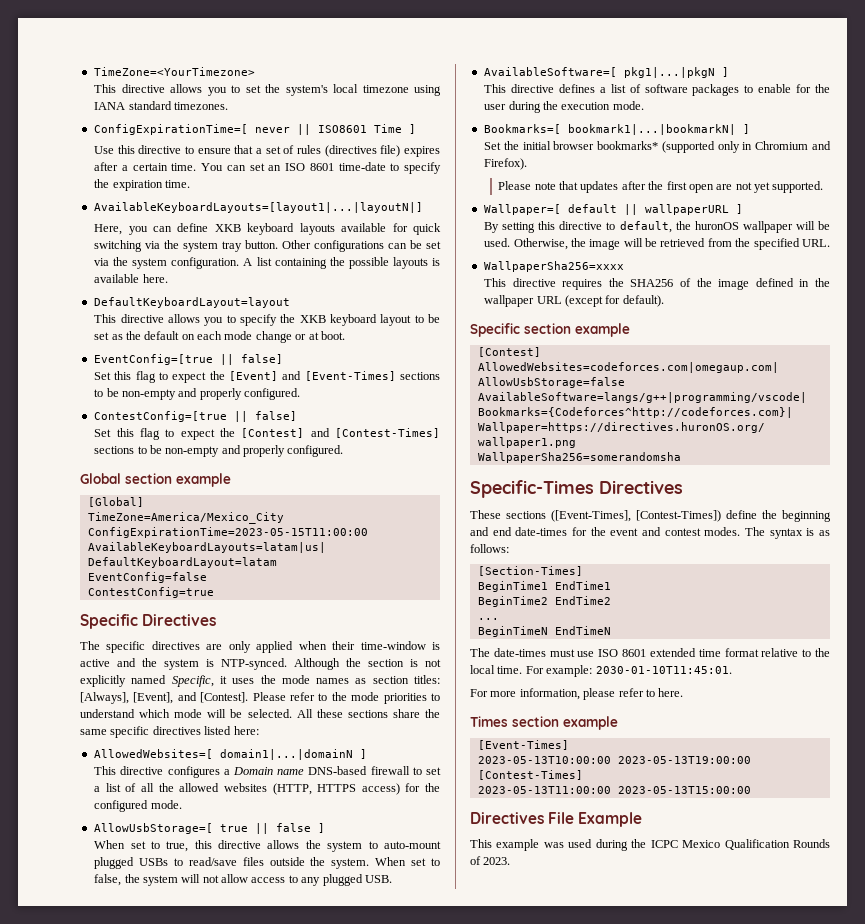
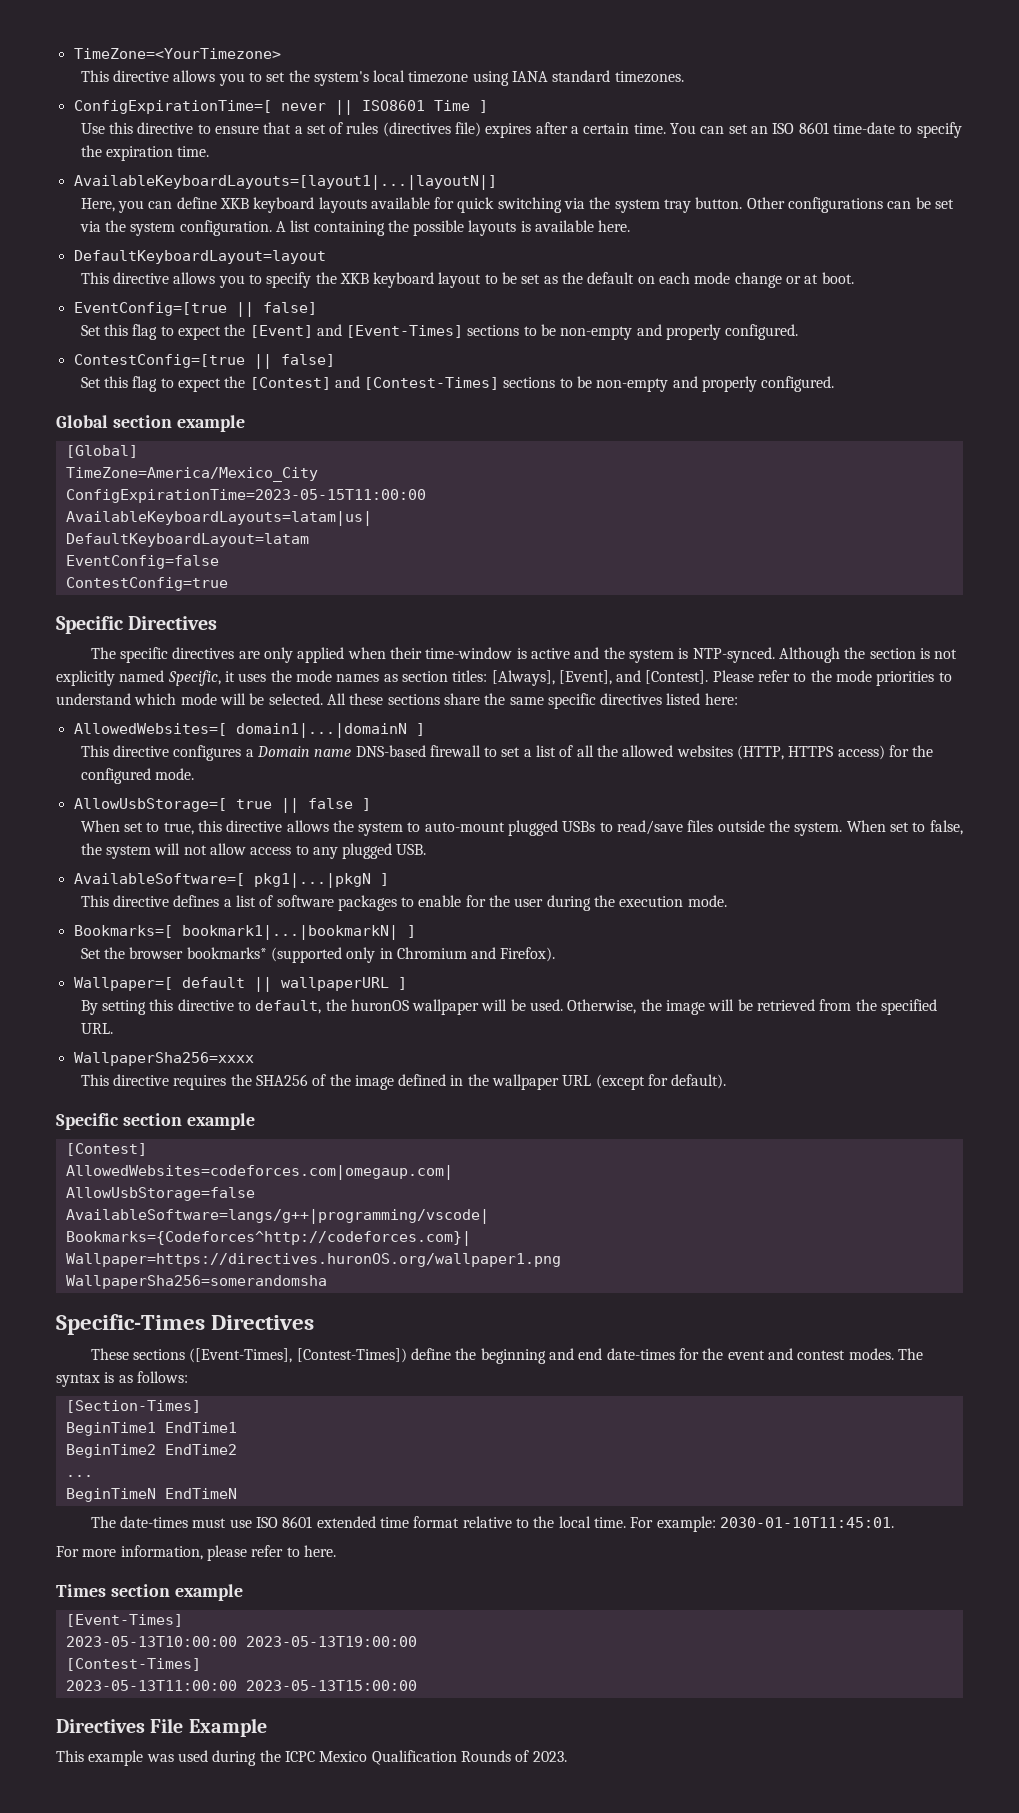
[522,141,551,150] initial -> (125, 953) none
[498,181,824,193] // Please note that updates after the first open are not yet supported. -> (556, 954) none

